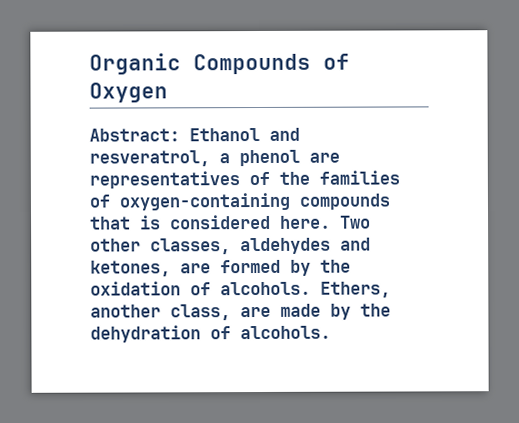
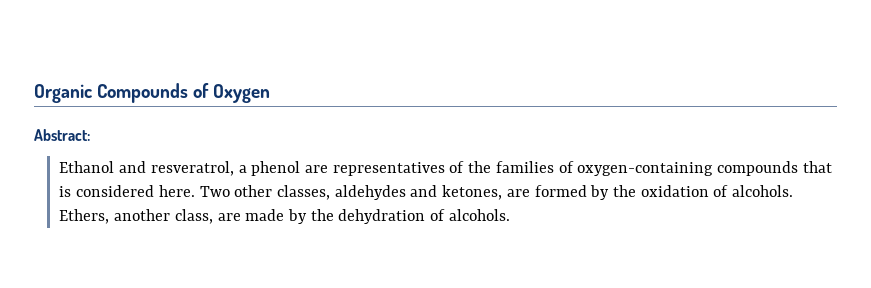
(180, 135) none -> (90, 135) //

